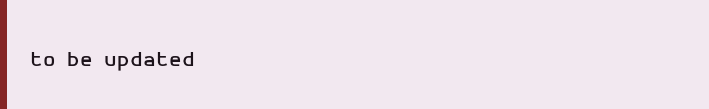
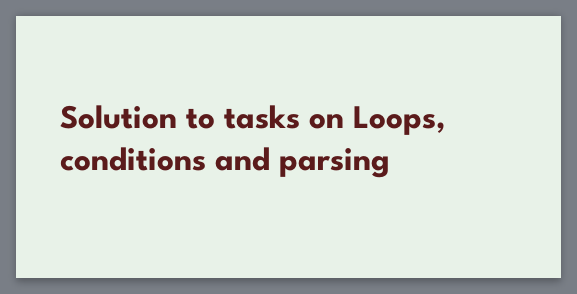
[30,52,195,71] to be updated -> [60,105,446,135] [60,147,390,178] Solution to tasks on Loops, conditions and parsing

